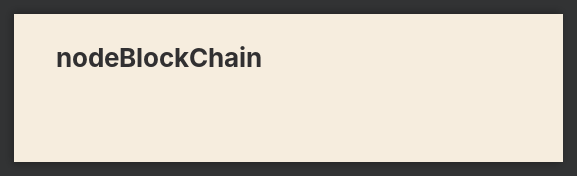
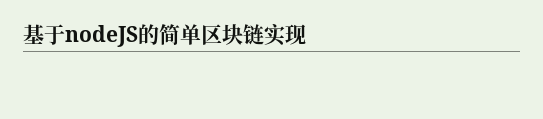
[56,46,262,67] nodeBlockChain -> [23,24,306,47] 基于nodeJS的简单区块链实现

